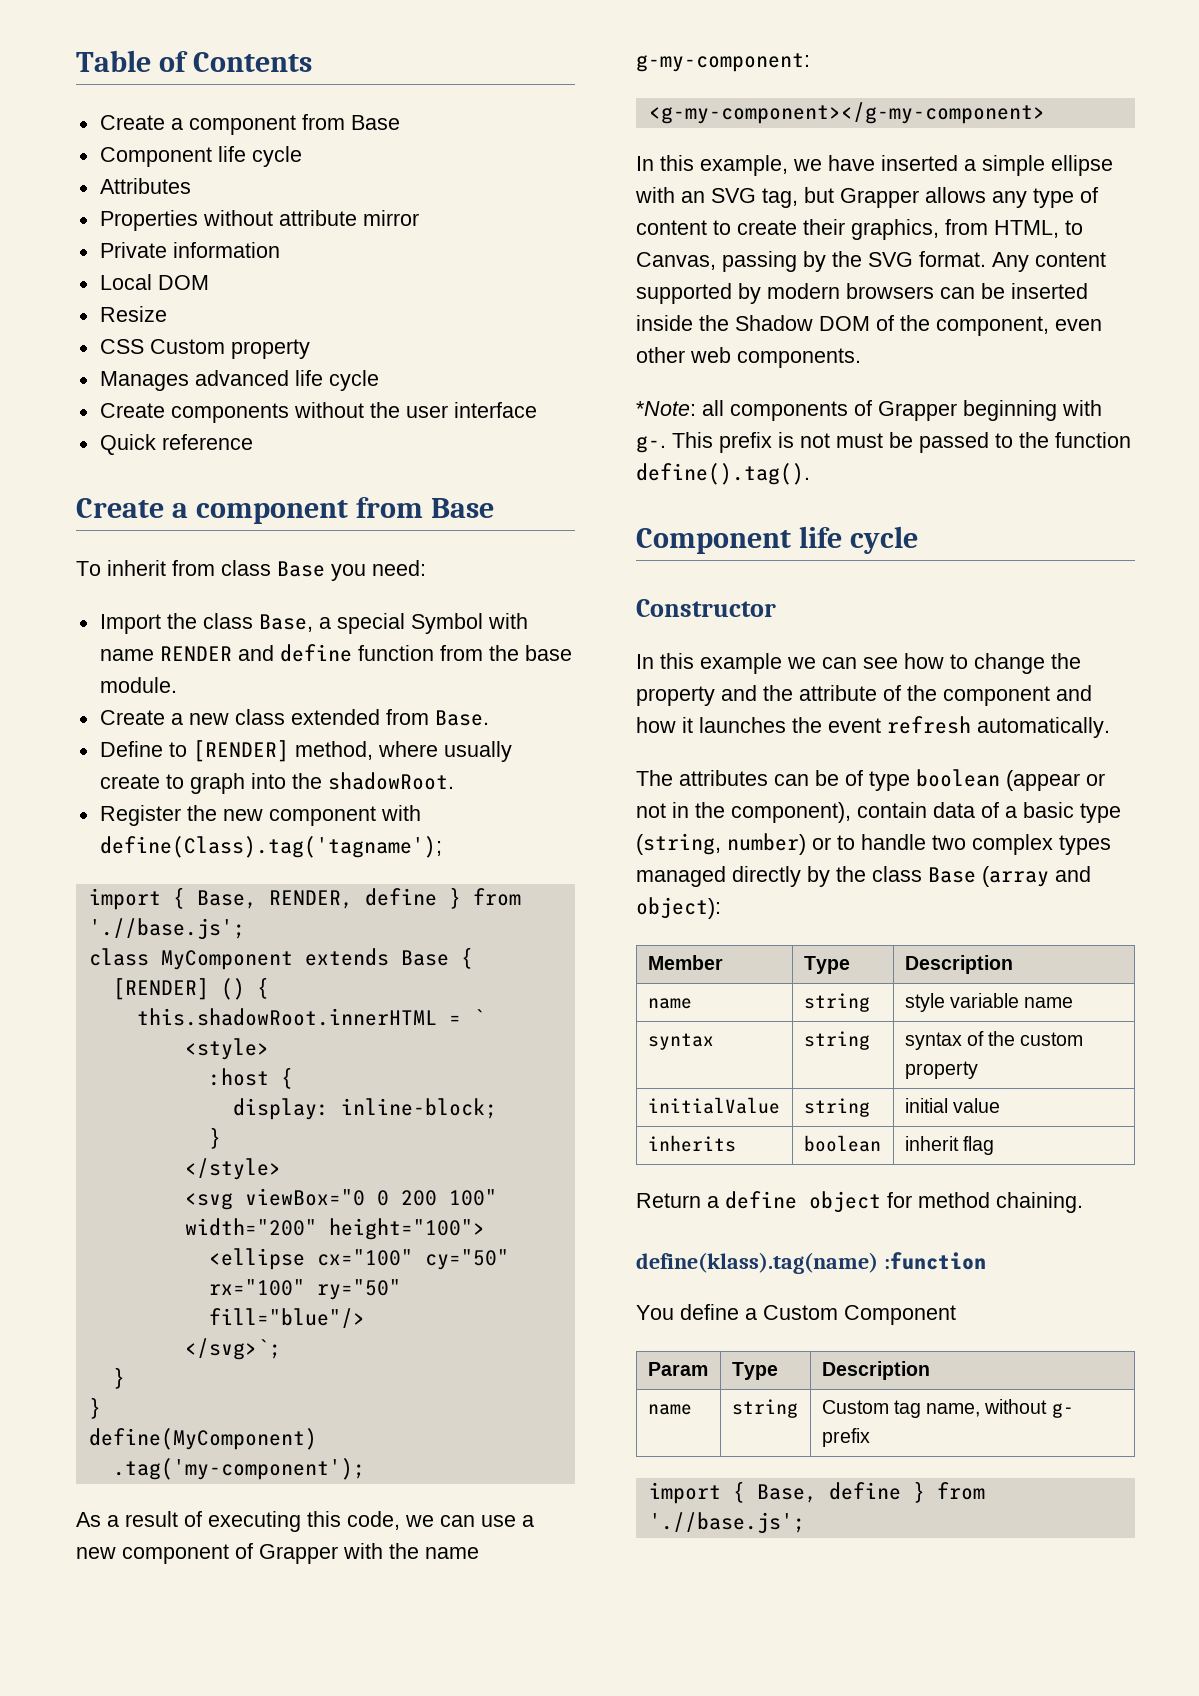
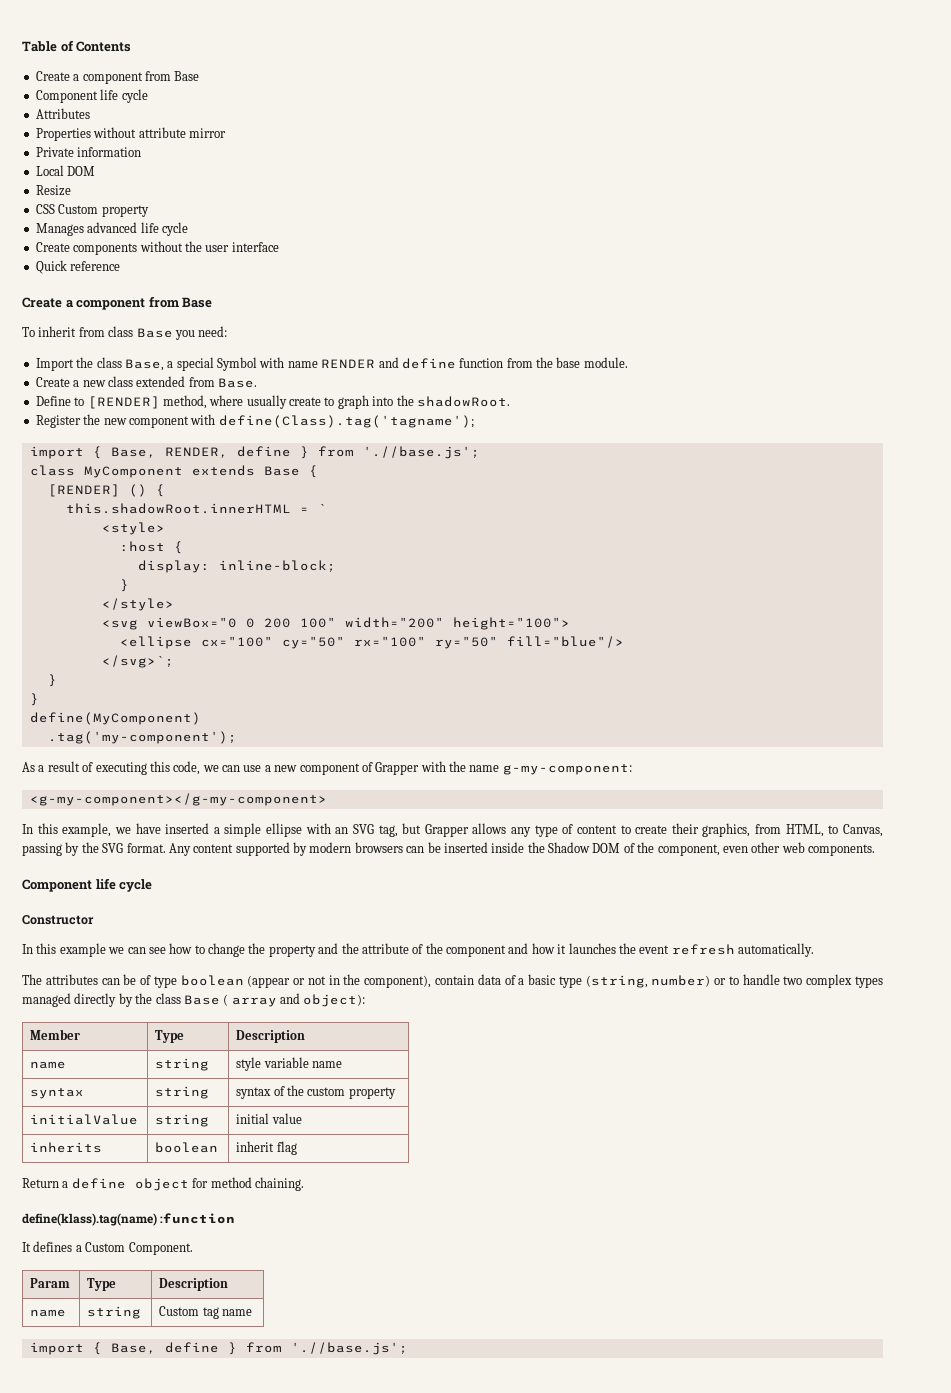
[636,400,1102,421] [636,432,1131,453] [636,463,810,485] // *Note: all components of Grapper beginning with g-. This prefix is not must be passed to the function define().tag(). -> (875, 850) none
[982,866,1049,887] (array -> [223,994,277,1007] ( array
[636,1304,739,1320] You define -> [22,1241,73,1252] It defines
[844,1305,956,1325] Component -> [128,1242,193,1255] Component.
[926,1399,1074,1418] [821,1428,870,1447] name, without g- prefix -> [222,1309,253,1316] name

